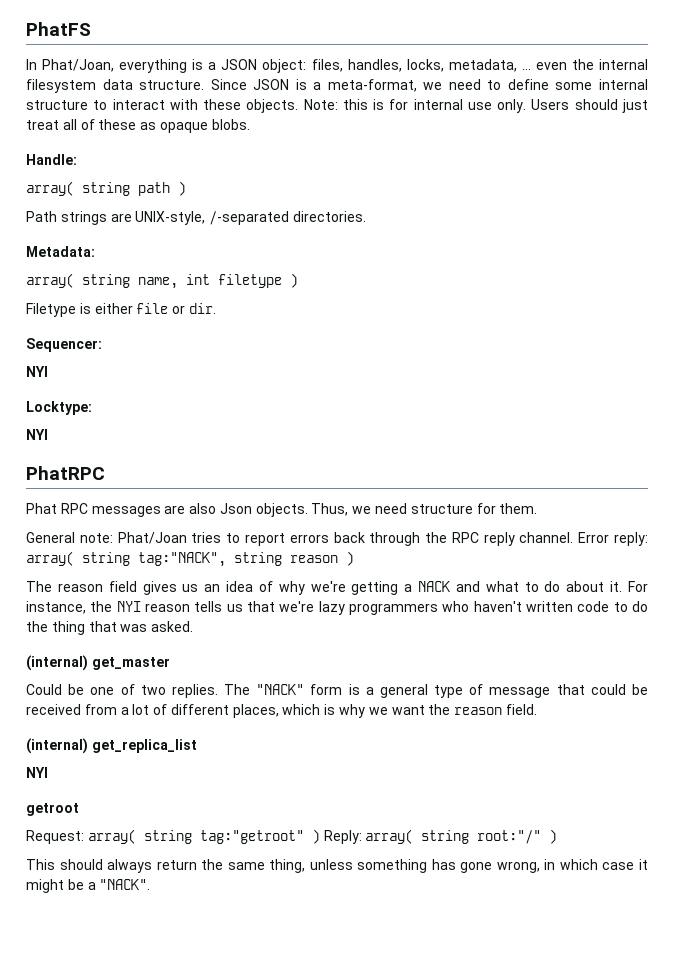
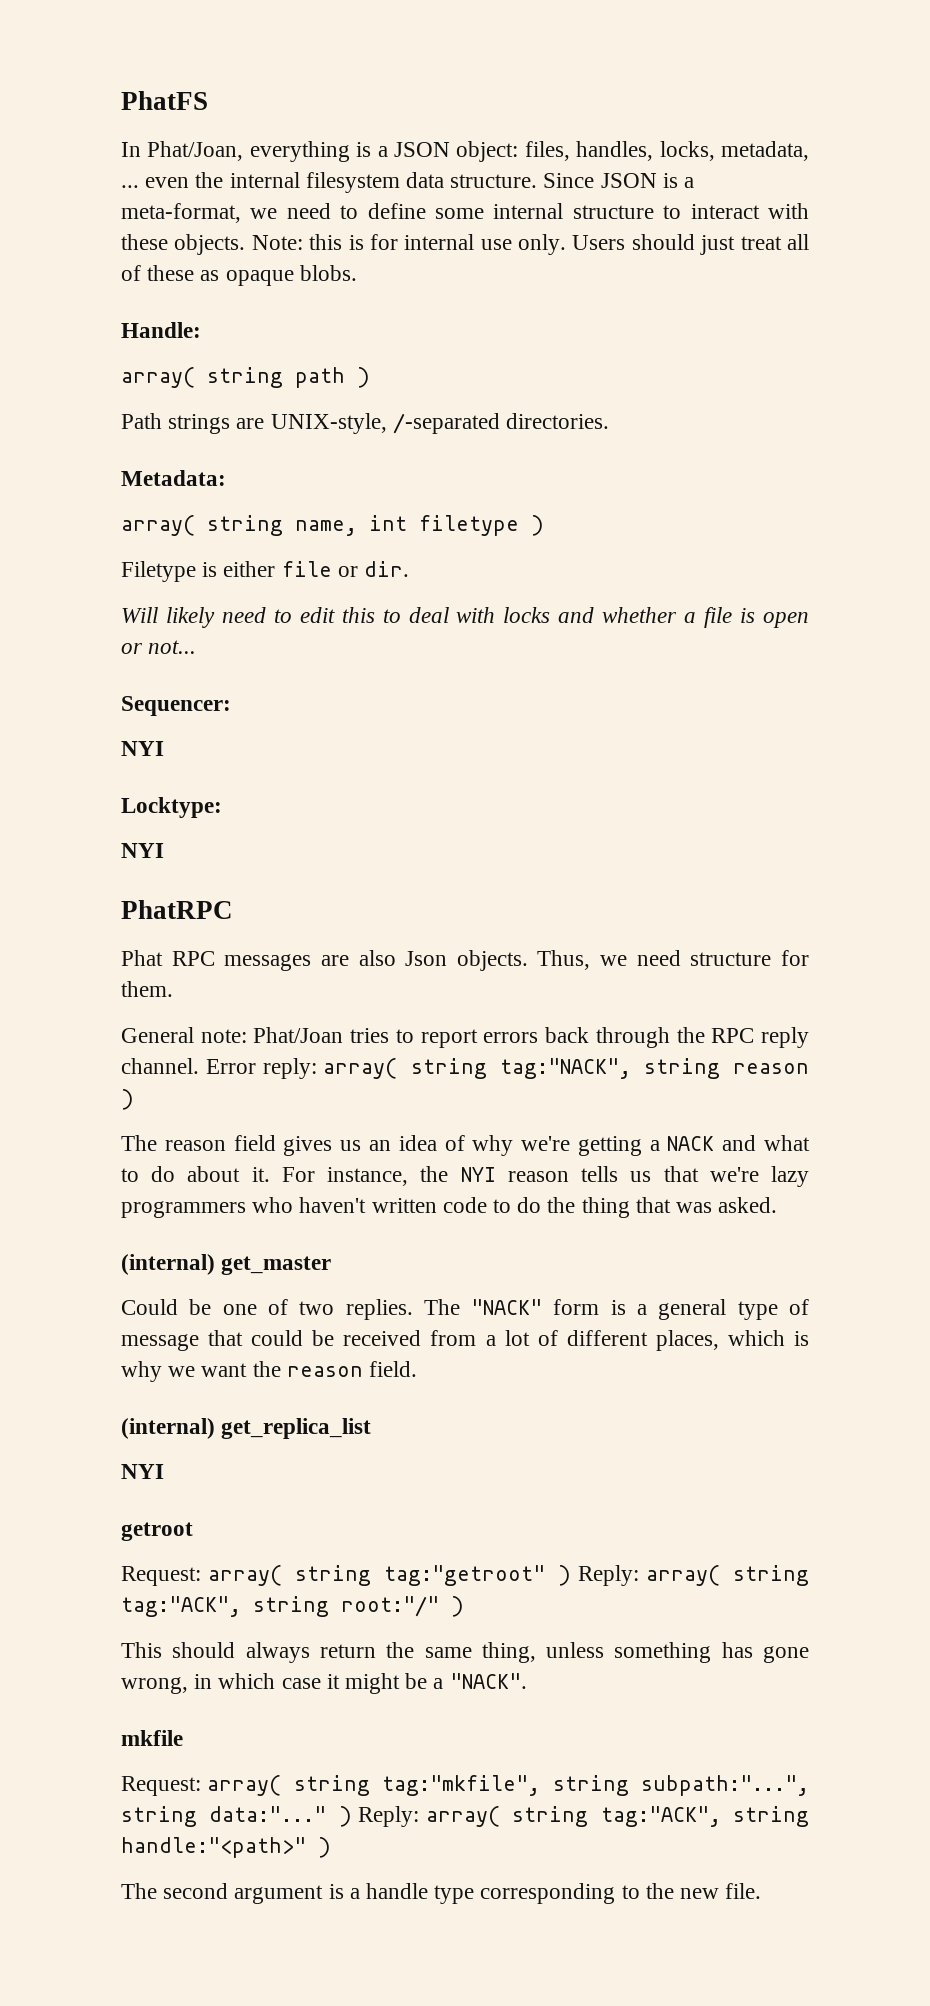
(216, 308) none -> [121,607,809,628] [121,640,197,654] // Will likely need to edit this to deal with locks and whether a file is open or not...
(470, 837) none -> [121,1596,329,1617] tag:"ACK", string
(151, 884) none -> [121,1730,183,1746] [121,1775,809,1796] [121,1806,809,1827] [121,1837,331,1858] [121,1883,762,1904] // mkfile // Request: array( string tag:"mkfile", string subpath:"...", string data:"..." ) Reply: array( string tag:"ACK", string handle:"<path>" ) // The second argument is a handle type corresponding to the new file.

